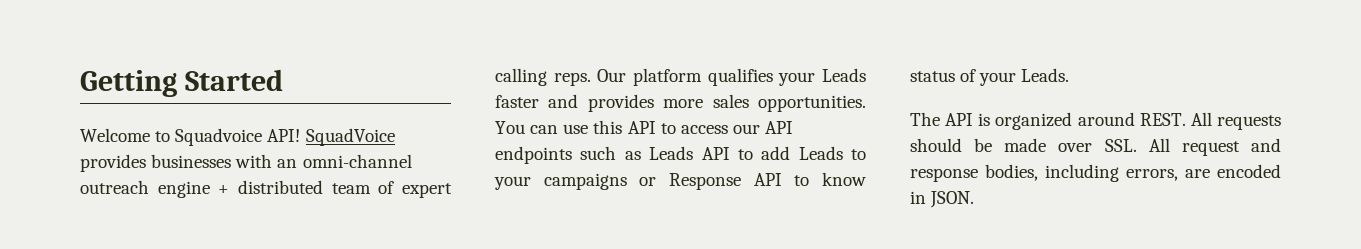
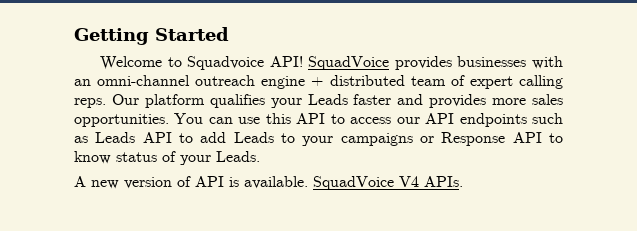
[910,112,1281,130] [910,138,1281,156] [910,164,1281,182] [910,191,975,208] The API is organized around REST. All requests should be made over SSL. All request and response bodies, including errors, are encoded in JSON. -> [74,176,463,190] A new version of API is available. SquadVoice V4 APIs.

